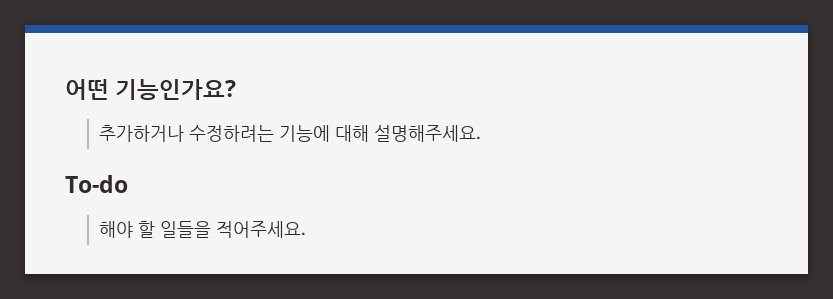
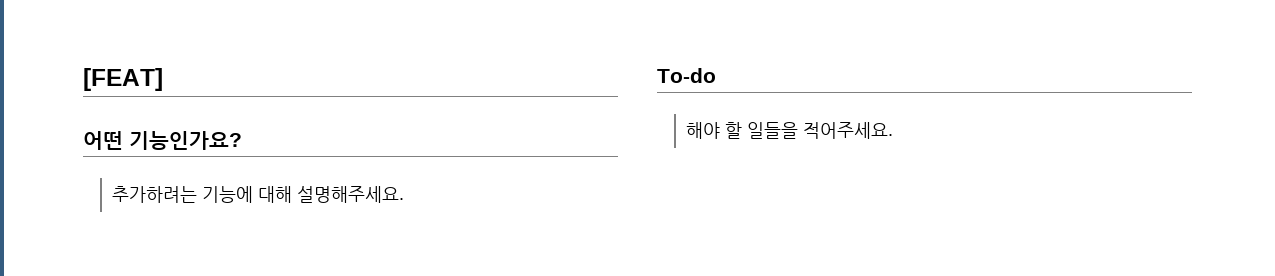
(65, 89) none -> [83,68,163,91] [FEAT] //
[99,125,275,142] 추가하거나 수정하려는 -> [112,186,198,203] 추가하려는

